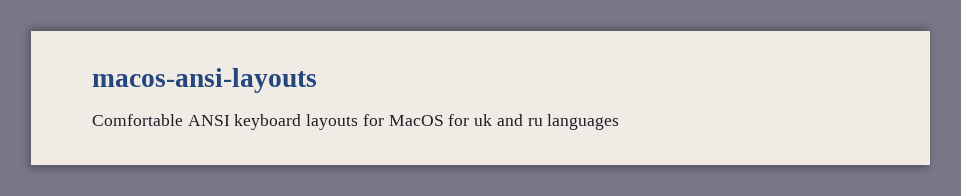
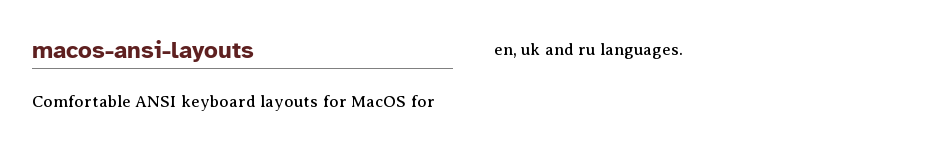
(470, 120) none -> [494,47,517,58] en,
[547,114,620,130] languages -> [599,43,683,59] languages.

